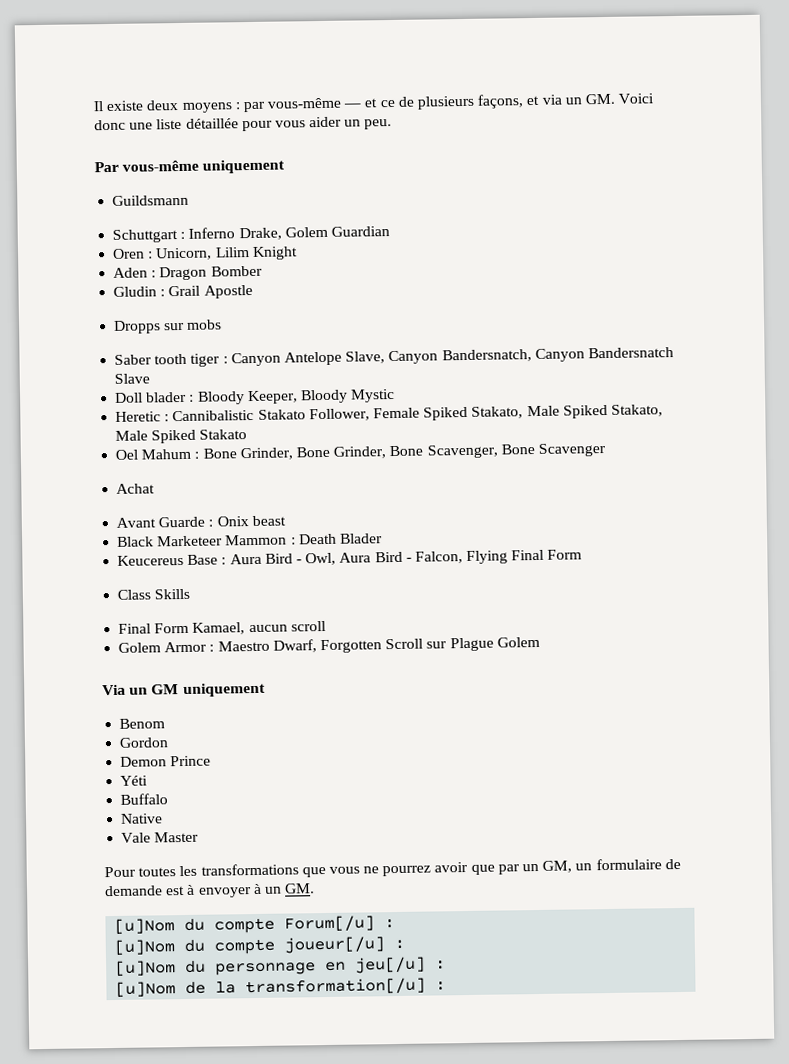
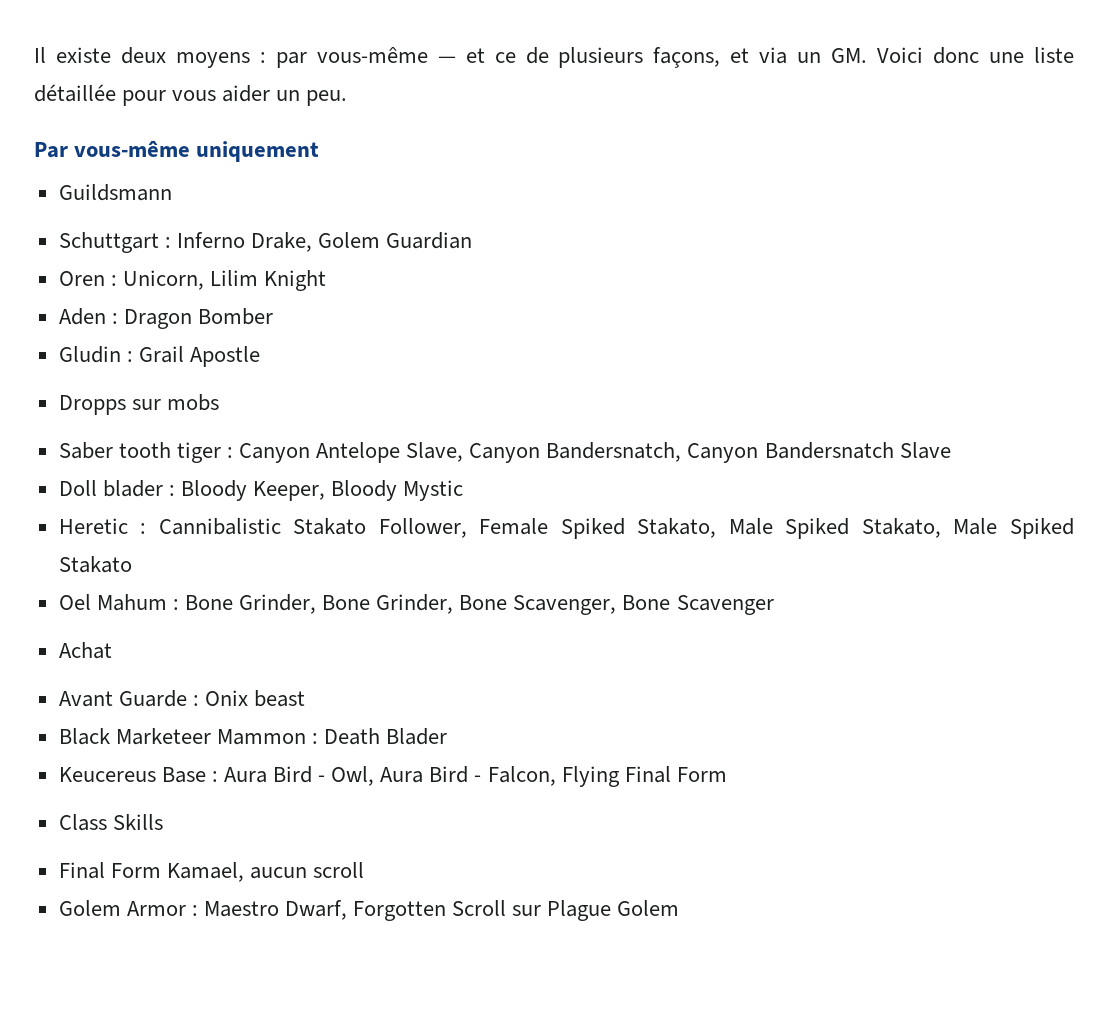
[102,682,266,698] [119,718,166,729] [119,737,170,748] [120,755,212,767] [120,775,149,786] [120,793,169,805] [120,813,164,824] [121,831,200,843] [104,858,681,878] [104,883,316,898] [114,915,396,934] [114,936,406,955] [115,956,447,976] [115,977,447,997] // Via un GM uniquement // Benom // Gordon // Demon Prince // Yéti // Buffalo // Native // Vale Master // Pour toutes les transformations que vous ne pourrez avoir que par un GM, un formulaire de demande est à envoyer à un GM. // [u]Nom du compte Forum[/u] : // [u]Nom du compte joueur[/u] : // [u]Nom du personnage en jeu[/u] : // [u]Nom de la transformation[/u] : -> (680, 908) none

